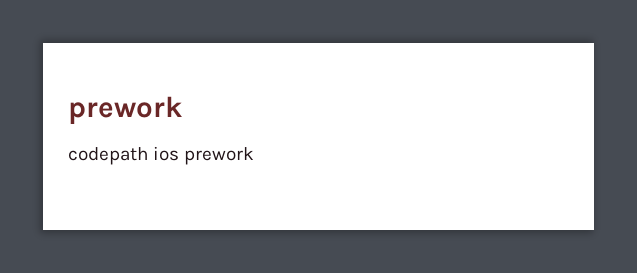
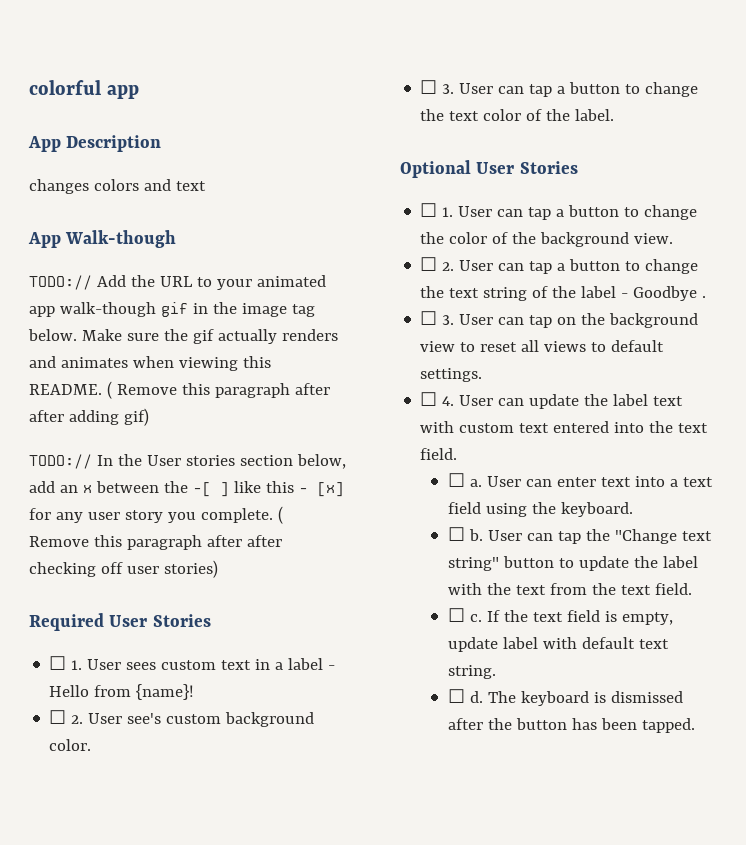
[68,96,182,124] [68,146,255,165] prework // codepath ios prework -> [29,80,139,99] [28,135,162,152] [29,179,206,194] [28,230,177,248] [29,275,326,290] [29,302,315,317] [28,329,338,344] [29,356,271,371] [29,381,330,399] [29,408,149,426] [29,454,346,469] [29,481,344,497] [29,506,283,524] [29,535,282,550] [29,560,218,578] [29,613,211,631] [49,656,336,670] [49,684,195,700] [49,710,315,727] [49,739,92,751] [420,80,699,97] [420,109,615,121] [400,160,578,178] [420,203,698,220] [420,232,674,247] [420,257,699,274] [420,286,707,301] [420,311,699,328] [420,340,665,352] [420,368,483,382] [420,392,684,409] [420,421,709,433] [420,448,458,460] [448,473,714,487] [448,502,634,517] [448,527,713,544] [448,556,699,571] [448,583,693,595] [448,608,674,625] [448,637,670,652] [448,665,497,679] [448,689,684,706] [448,718,696,733] colorful app // App Description // changes colors and text // App Walk-though // TODO:// Add the URL to your animated app walk-though gif in the image tag below. Make sure the gif actually renders and animates when viewing this README. ( Remove this paragraph after after adding gif) // TODO:// In the User stories section below, add an x between the -[ ] like this - [x] for any user story you complete. ( Remove this paragraph after after checking off user stories) // Required User Stories // ☐ 1. User sees custom text in a label - Hello from {name}! // ☐ 2. User see's custom background color. // ☐ 3. User can tap a button to change the text color of the label. // Optional User Stories // ☐ 1. User can tap a button to change the color of the background view. // ☐ 2. User can tap a button to change the text string of the label - Goodbye . // ☐ 3. User can tap on the background view to reset all views to default settings. // ☐ 4. User can update the label text with custom text entered into the text field. // ☐ a. User can enter text into a text field using the keyboard. // ☐ b. User can tap the "Change text string" button to update the label with the text from the text field. // ☐ c. If the text field is empty, update label with default text string. // ☐ d. The keyboard is dismissed after the button has been tapped.

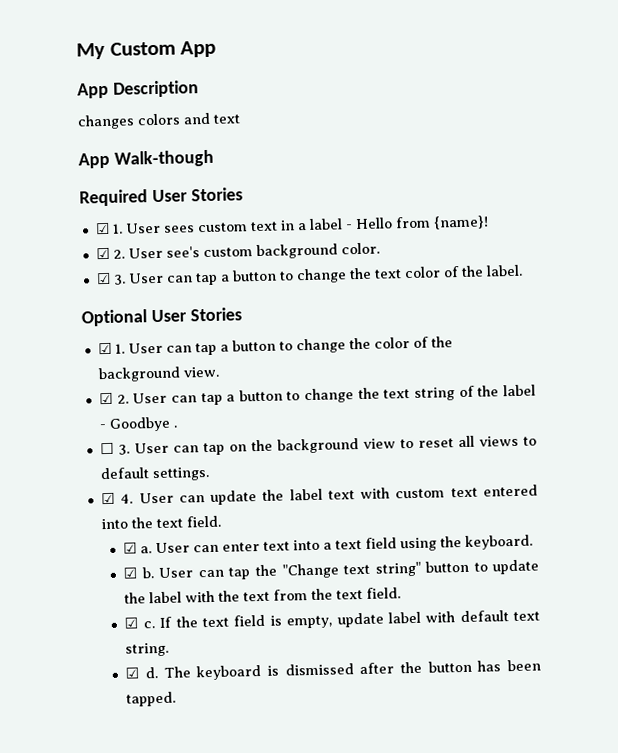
[29,80,139,99] colorful app -> [76,40,217,60] My Custom App
[29,275,326,290] [29,302,315,317] [28,329,338,344] [29,356,271,371] [29,381,330,399] [29,408,149,426] [29,454,346,469] [29,481,344,497] [29,506,283,524] [29,535,282,550] [29,560,218,578] // TODO:// Add the URL to your animated app walk-though gif in the image tag below. Make sure the gif actually renders and animates when viewing this README. ( Remove this paragraph after after adding gif) // TODO:// In the User stories section below, add an x between the -[ ] like this - [x] for any user story you complete. ( Remove this paragraph after after checking off user stories) -> (214, 158) none
[49,656,67,670] ☐ -> [94,222,110,235] ☑
[49,710,67,724] ☐ -> [95,247,110,260] ☑
[420,80,438,94] ☐ -> [95,272,111,285] ☑
[420,203,438,217] ☐ -> [97,342,112,355] ☑
[420,257,438,271] ☐ -> [98,392,113,405] ☑
[420,392,438,406] ☐ -> [100,492,115,505] ☑
[448,473,466,487] ☐ -> [123,542,138,554] ☑
[448,527,466,541] ☐ -> [123,567,138,579] ☑
[448,608,466,622] ☐ -> [124,617,139,629] ☑
[448,689,466,703] ☐ -> [125,667,140,679] ☑

